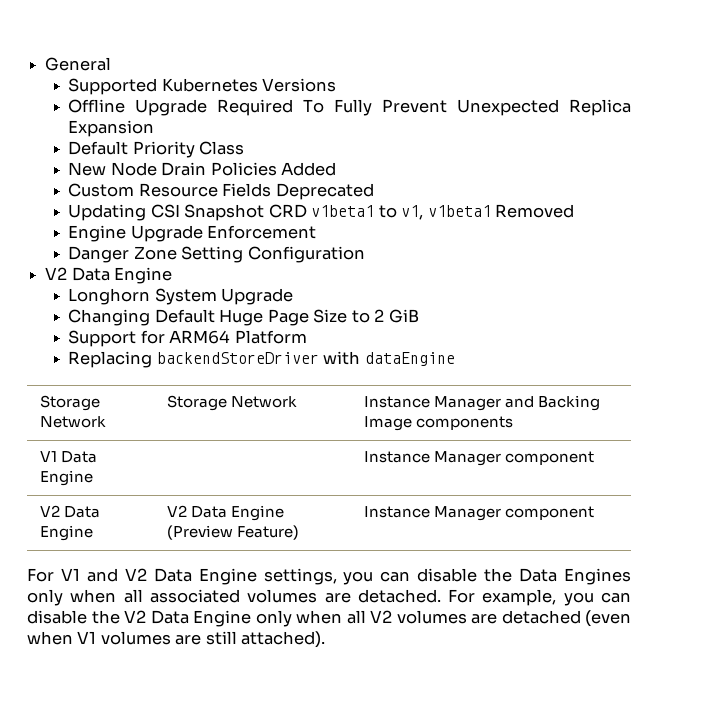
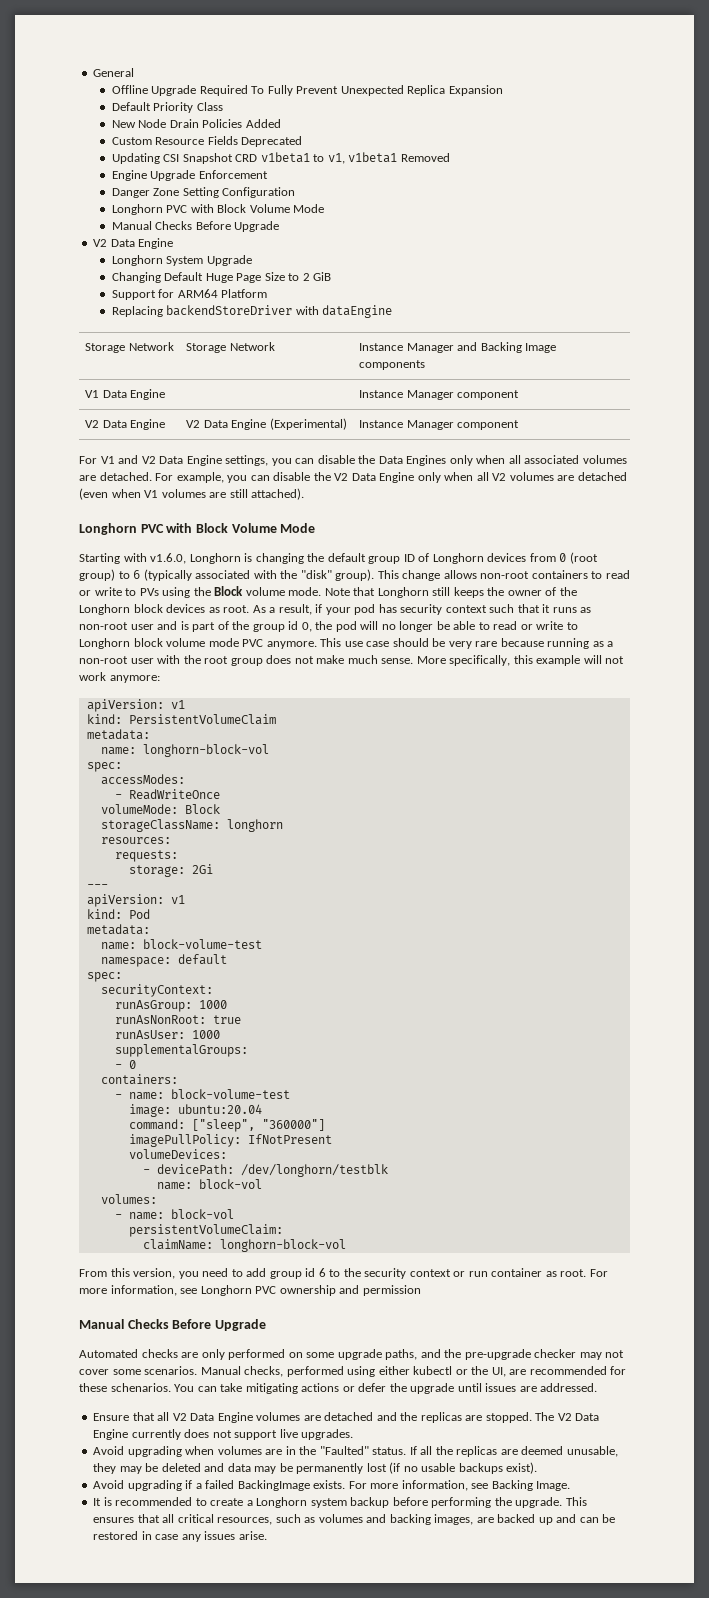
[68,78,337,95] // Supported Kubernetes Versions -> (135, 72) none
(365, 254) none -> [111,204,325,215] [111,221,280,232] // Longhorn PVC with Block Volume Mode // Manual Checks Before Upgrade
[167,525,300,540] (Preview Feature) -> [269,418,347,430] (Experimental)
(326, 639) none -> [79,523,316,535] [79,552,598,564] [79,569,630,581] [79,586,577,598] [79,604,592,615] [79,621,578,632] [79,638,614,649] [79,655,625,666] [79,672,160,683] [86,699,185,712] [86,714,276,725] [86,729,150,740] [100,744,269,757] [86,762,122,772] [100,774,185,785] [114,789,220,800] [100,804,220,814] [100,819,283,832] [100,837,171,844] [114,850,178,862] [128,864,213,877] [86,884,108,889] [86,894,185,907] [86,909,150,919] [86,924,150,935] [100,939,262,950] [100,954,227,967] [86,972,122,982] [100,984,213,997] [114,1000,227,1012] [114,1015,241,1024] [114,1030,220,1039] [114,1044,248,1057] [114,1060,136,1069] [100,1074,178,1085] [114,1089,290,1100] [128,1104,262,1117] [128,1119,325,1132] [128,1134,332,1147] [128,1149,227,1159] [142,1164,388,1177] [156,1179,262,1190] [100,1194,157,1204] [114,1209,234,1220] [128,1224,283,1237] [142,1239,346,1252] [79,1268,608,1279] [79,1285,421,1296] [79,1319,266,1331] [79,1349,625,1360] [79,1366,627,1377] [79,1383,598,1394] [93,1412,600,1423] [93,1429,354,1440] [93,1446,618,1457] [93,1462,538,1474] [93,1480,571,1491] [93,1497,587,1508] [93,1514,616,1525] [93,1531,267,1542] // Longhorn PVC with Block Volume Mode // Starting with v1.6.0, Longhorn is changing the default group ID of Longhorn devices from 0 (root group) to 6 (typically associated with the "disk" group). This change allows non-root containers to read or write to PVs using the Block volume mode. Note that Longhorn still keeps the owner of the Longhorn block devices as root. As a result, if your pod has security context such that it runs as non-root user and is part of the group id 0, the pod will no longer be able to read or write to Longhorn block volume mode PVC anymore. This use case should be very rare because running as a non-root user with the root group does not make much sense. More specifically, this example will not work anymore: // apiVersion: v1 // kind: PersistentVolumeClaim // metadata: // name: longhorn-block-vol // spec: // accessModes: // - ReadWriteOnce // volumeMode: Block // storageClassName: longhorn // resources: // requests: // storage: 2Gi // --- // apiVersion: v1 // kind: Pod // metadata: // name: block-volume-test // namespace: default // spec: // securityContext: // runAsGroup: 1000 // runAsNonRoot: true // runAsUser: 1000 // supplementalGroups: // - 0 // containers: // - name: block-volume-test // image: ubuntu:20.04 // command: ["sleep", "360000"] // imagePullPolicy: IfNotPresent // volumeDevices: // - devicePath: /dev/longhorn/testblk // name: block-vol // volumes: // - name: block-vol // persistentVolumeClaim: // claimName: longhorn-block-vol // From this version, you need to add group id 6 to the security context or run container as root. For more information, see Longhorn PVC ownership and permission // Manual Checks Before Upgrade // Automated checks are only performed on some upgrade paths, and the pre-upgrade checker may not cover some scenarios. Manual checks, performed using either kubectl or the UI, are recommended for these schenarios. You can take mitigating actions or defer the upgrade until issues are addressed. // Ensure that all V2 Data Engine volumes are detached and the replicas are stopped. The V2 Data Engine currently does not support live upgrades. // Avoid upgrading when volumes are in the "Faulted" status. If all the replicas are deemed unusable, they may be deleted and data may be permanently lost (if no usable backups exist). // Avoid upgrading if a failed BackingImage exists. For more information, see Backing Image. // It is recommended to create a Longhorn system backup before performing the upgrade. This ensures that all critical resources, such as volumes and backing images, are backed up and can be restored in case any issues arise.

